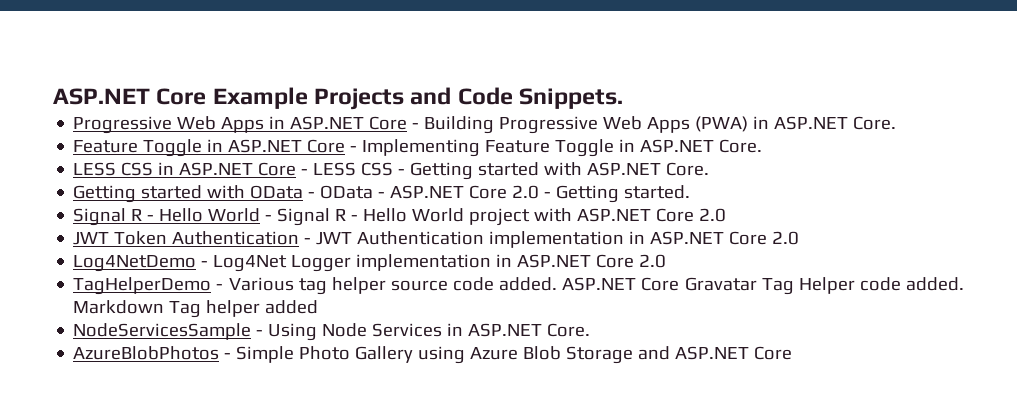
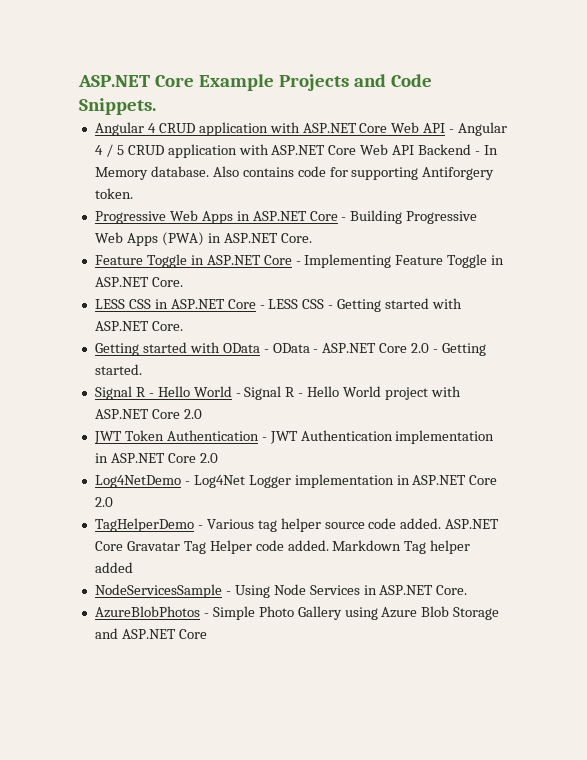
(624, 98) none -> [94,122,508,136] [94,144,498,158] [94,166,495,180] [94,188,133,199] // Angular 4 CRUD application with ASP.NET Core Web API - Angular 4 / 5 CRUD application with ASP.NET Core Web API Backend - In Memory database. Also contains code for supporting Antiforgery token.

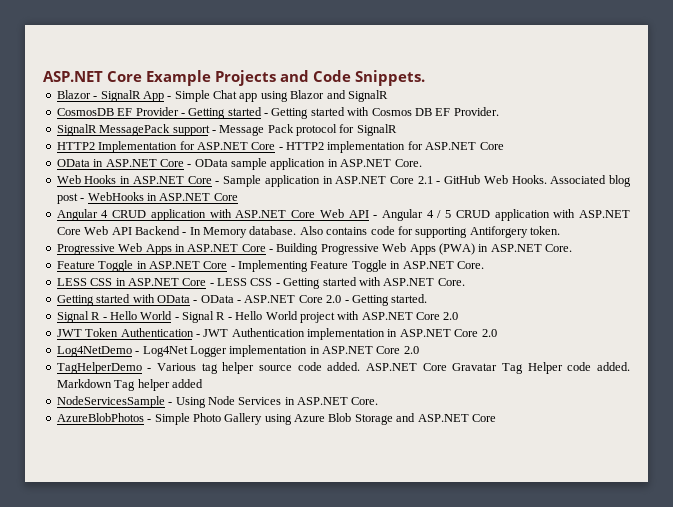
(156, 106) none -> [56,90,388,102] [56,107,499,119] [56,124,397,136] [56,141,504,153] [56,158,422,170] [56,175,632,187] [56,192,238,204] // Blazor - SignalR App - Simple Chat app using Blazor and SignalR // CosmosDB EF Provider - Getting started - Getting started with Cosmos DB EF Provider. // SignalR MessagePack support - Message Pack protocol for SignalR // HTTP2 Implementation for ASP.NET Core - HTTP2 implementation for ASP.NET Core // OData in ASP.NET Core - OData sample application in ASP.NET Core. // Web Hooks in ASP.NET Core - Sample application in ASP.NET Core 2.1 - GitHub Web Hooks. Associated blog post - WebHooks in ASP.NET Core

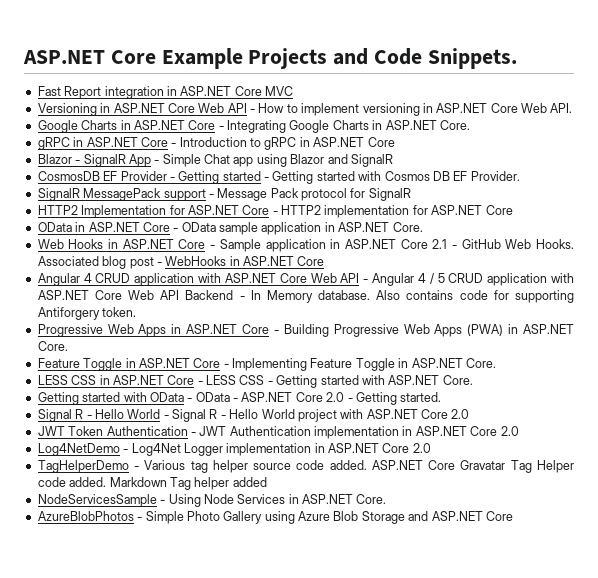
(425, 78) none -> [37,86,293,99] [37,103,573,116] [37,120,470,133] [37,137,395,150] // Fast Report integration in ASP.NET Core MVC // Versioning in ASP.NET Core Web API - How to implement versioning in ASP.NET Core Web API. // Google Charts in ASP.NET Core - Integrating Google Charts in ASP.NET Core. // gRPC in ASP.NET Core - Introduction to gRPC in ASP.NET Core

